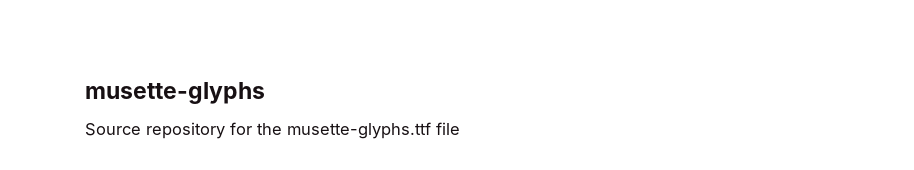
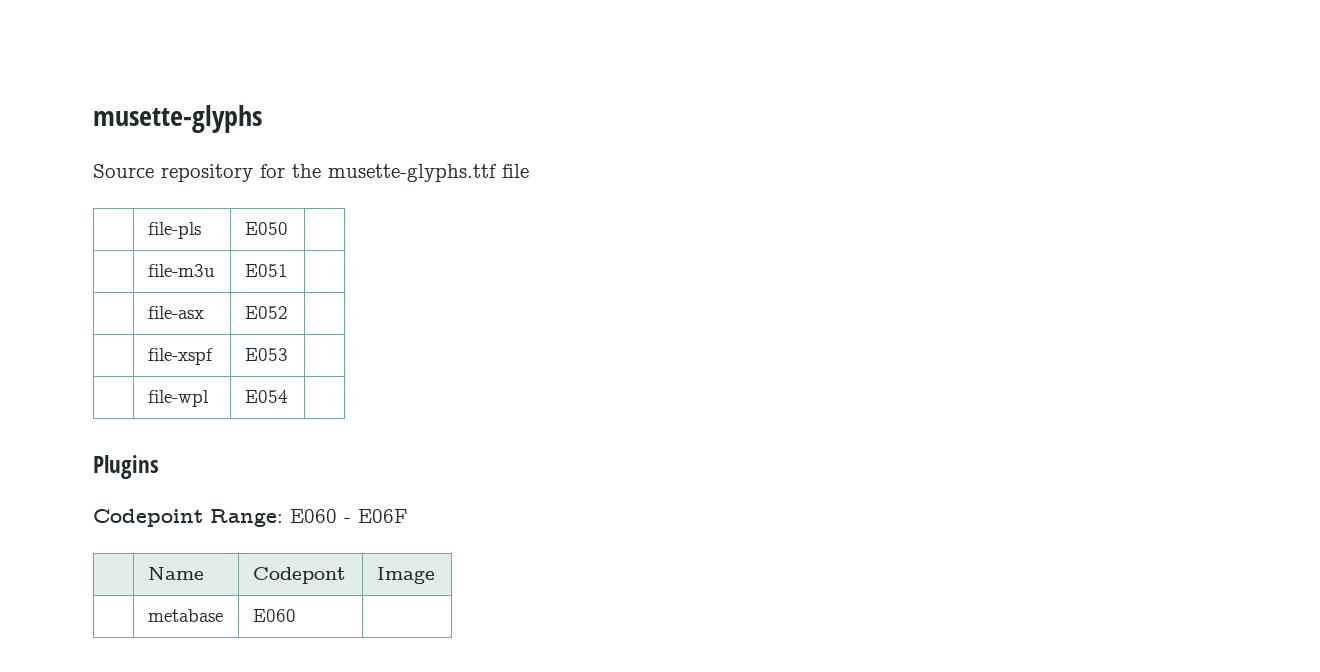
(460, 128) none -> [147,222,201,239] [244,222,288,235] [147,264,215,277] [244,264,288,277] [147,306,204,319] [244,306,288,319] [147,348,213,365] [244,348,288,361] [147,390,209,407] [244,390,288,403] [93,455,159,479] [93,509,408,527] [147,567,204,580] [252,567,346,584] [376,567,435,584] [147,609,223,622] [252,609,296,622] // | file-pls | E050 | // | file-m3u | E051 | // | file-asx | E052 | // | file-xspf | E053 | // | file-wpl | E054 | // Plugins // Codepoint Range: E060 - E06F // | Name | Codepont | Image // | metabase | E060 |

